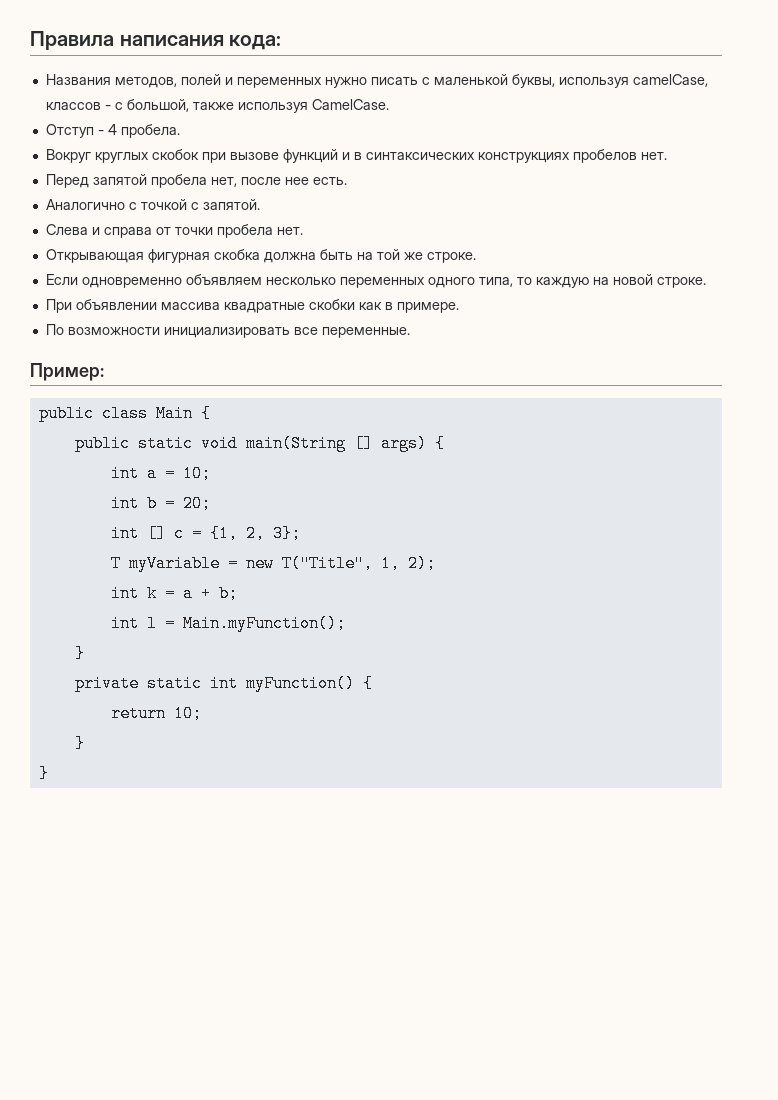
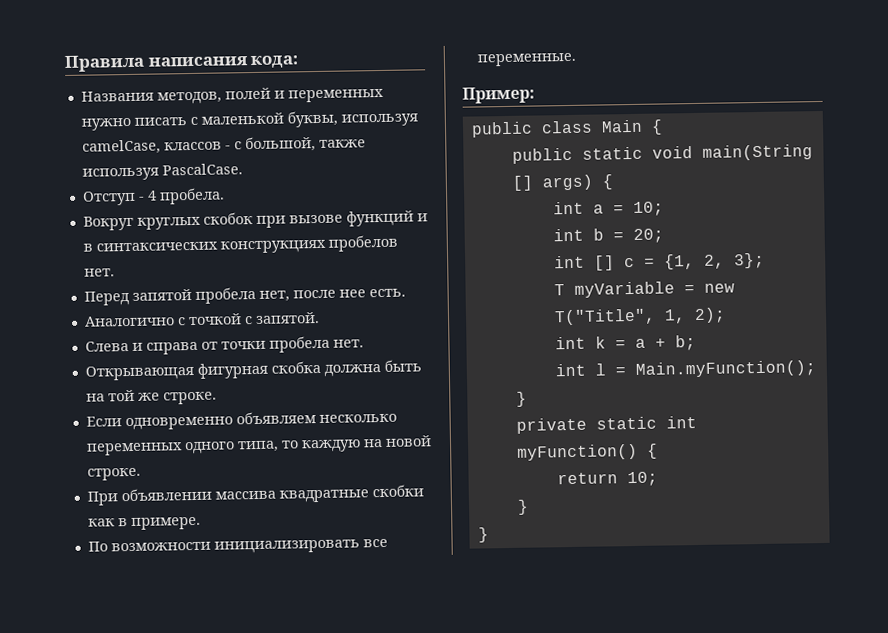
[311,99,389,110] CamelCase. -> [161,163,243,176] PascalCase.

